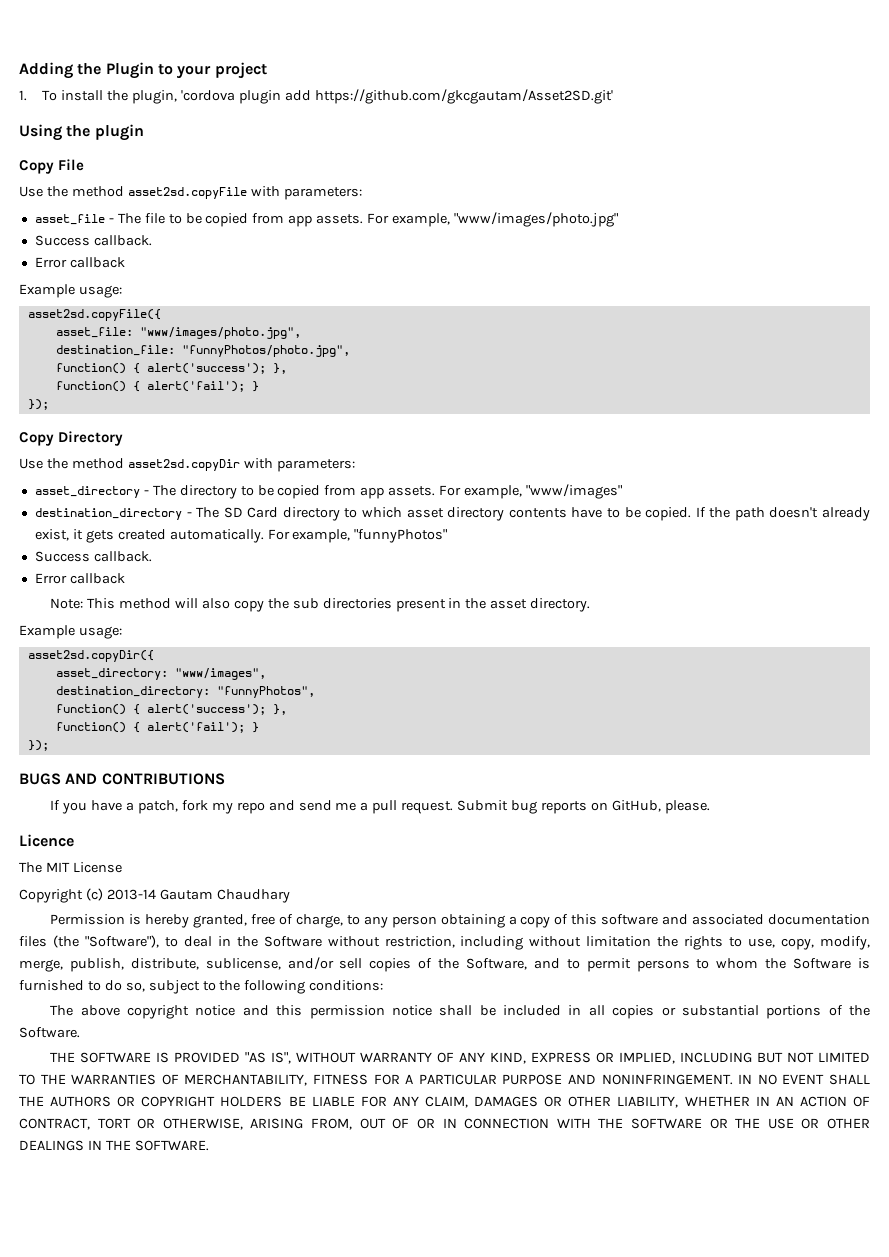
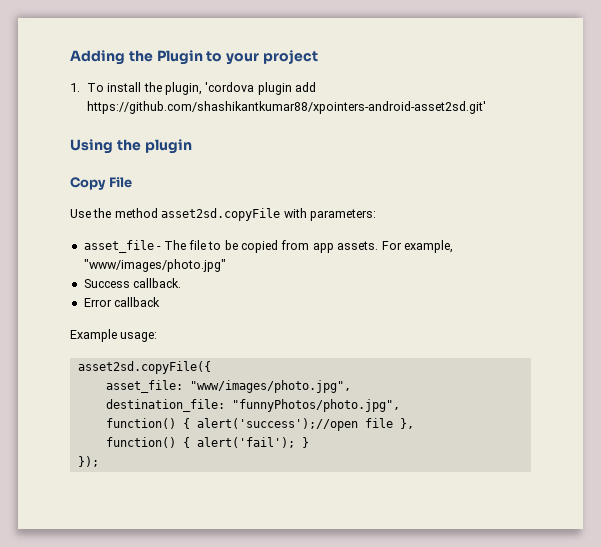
[314,89,613,104] https://github.com/gkcgautam/Asset2SD.git' -> [86,101,486,114] https://github.com/shashikantkumar88/xpointers-android-asset2sd.git'
[146,363,287,374] [55,381,259,392] [27,399,49,410] [19,431,124,446] [19,458,355,472] [34,484,622,499] [34,507,870,521] [34,529,448,543] [34,551,152,562] [34,573,125,584] [50,598,591,612] [19,625,122,639] [27,650,154,662] [55,668,266,680] [55,686,315,698] [55,704,287,715] [55,722,259,733] [27,740,49,751] [19,773,225,785] [50,800,710,814] [19,834,74,847] [19,862,122,873] [19,888,290,903] [50,914,871,928] [19,935,871,950] [19,957,871,972] [19,980,384,994] [50,1005,871,1019] [19,1027,80,1038] [50,1052,871,1064] [19,1074,871,1086] [19,1096,870,1108] [19,1118,870,1130] [19,1140,209,1151] alert('success'); }, // function() { alert('fail'); } // }); // Copy Directory // Use the method asset2sd.copyDir with parameters: // asset_directory - The directory to be copied from app assets. For example, "www/images" // destination_directory - The SD Card directory to which asset directory contents have to be copied. If the path doesn't already exist, it gets created automatically. For example, "funnyPhotos" // Success callback. // Error callback // Note: This method will also copy the sub directories present in the asset directory. // Example usage: // asset2sd.copyDir({ // asset_directory: "www/images", // destination_directory: "funnyPhotos", // function() { alert('success'); }, // function() { alert('fail'); } // }); // BUGS AND CONTRIBUTIONS // If you have a patch, fork my repo and send me a pull request. Submit bug reports on GitHub, please. // Licence // The MIT License // Copyright (c) 2013-14 Gautam Chaudhary // Permission is hereby granted, free of charge, to any person obtaining a copy of this software and associated documentation files (the "Software"), to deal in the Software without restriction, including without limitation the rights to use, copy, modify, merge, publish, distribute, sublicense, and/or sell copies of the Software, and to permit persons to whom the Software is furnished to do so, subject to the following conditions: // The above copyright notice and this permission notice shall be included in all copies or substantial portions of the Software. // THE SOFTWARE IS PROVIDED "AS IS", WITHOUT WARRANTY OF ANY KIND, EXPRESS OR IMPLIED, INCLUDING BUT NOT LIMITED TO THE WARRANTIES OF MERCHANTABILITY, FITNESS FOR A PARTICULAR PURPOSE AND NONINFRINGEMENT. IN NO EVENT SHALL THE AUTHORS OR COPYRIGHT HOLDERS BE LIABLE FOR ANY CLAIM, DAMAGES OR OTHER LIABILITY, WHETHER IN AN ACTION OF CONTRACT, TORT OR OTHERWISE, ARISING FROM, OUT OF OR IN CONNECTION WITH THE SOFTWARE OR THE USE OR OTHER DEALINGS IN THE SOFTWARE. -> [196,418,414,431] [105,437,309,448] [77,456,99,467] alert('success');//open file }, // function() { alert('fail'); } // });

